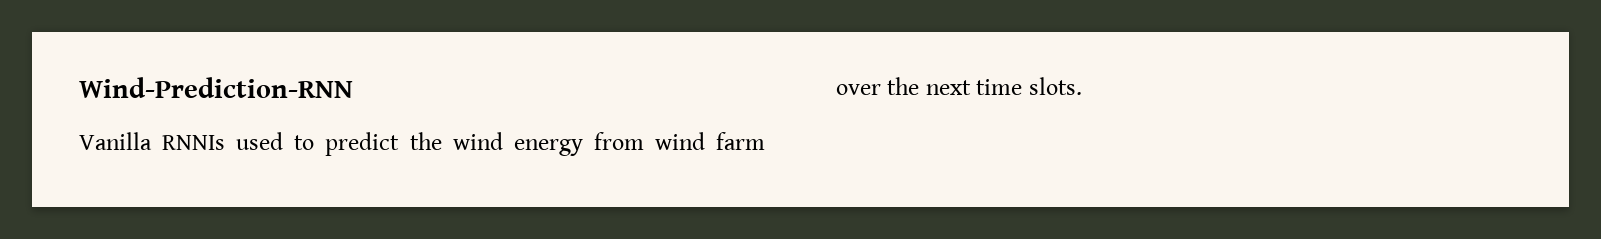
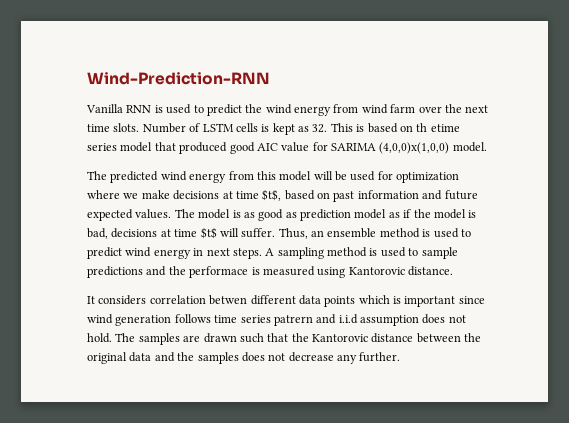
[162,135,226,150] RNNIs -> [126,105,163,113] RNN is
(1082, 86) none -> [142,123,460,135] [87,142,487,154] [87,171,460,183] [87,189,478,202] [87,209,477,221] [87,227,471,239] [87,247,458,259] [87,266,453,278] [87,295,485,307] [87,314,466,326] [87,333,482,345] [87,352,401,364] Number of LSTM cells is kept as 32. This is based on th etime series model that produced good AIC value for SARIMA (4,0,0)x(1,0,0) model. // The predicted wind energy from this model will be used for optimization where we make decisions at time $t$, based on past information and future expected values. The model is as good as prediction model as if the model is bad, decisions at time $t$ will suffer. Thus, an ensemble method is used to predict wind energy in next steps. A sampling method is used to sample predictions and the performace is measured using Kantorovic distance. // It considers correlation betwen different data points which is important since wind generation follows time series patrern and i.i.d assumption does not hold. The samples are drawn such that the Kantorovic distance between the original data and the samples does not decrease any further.

